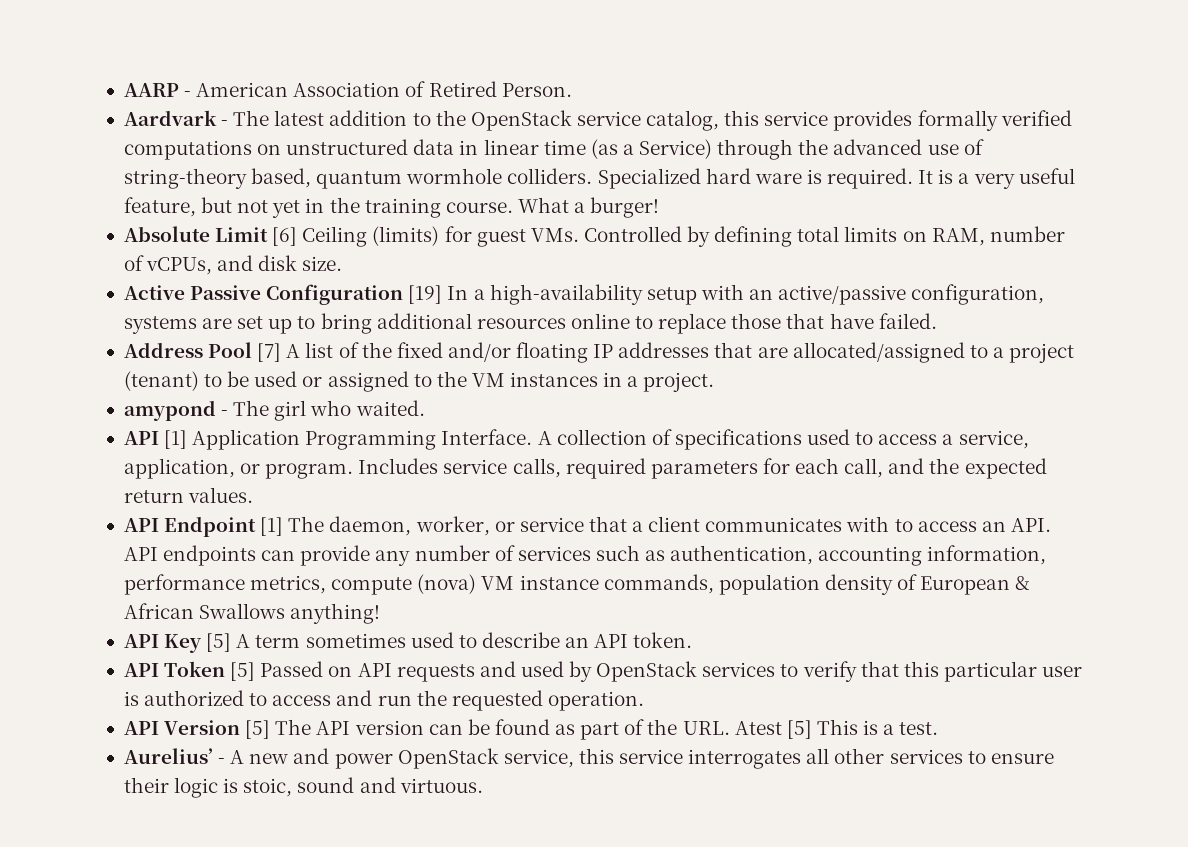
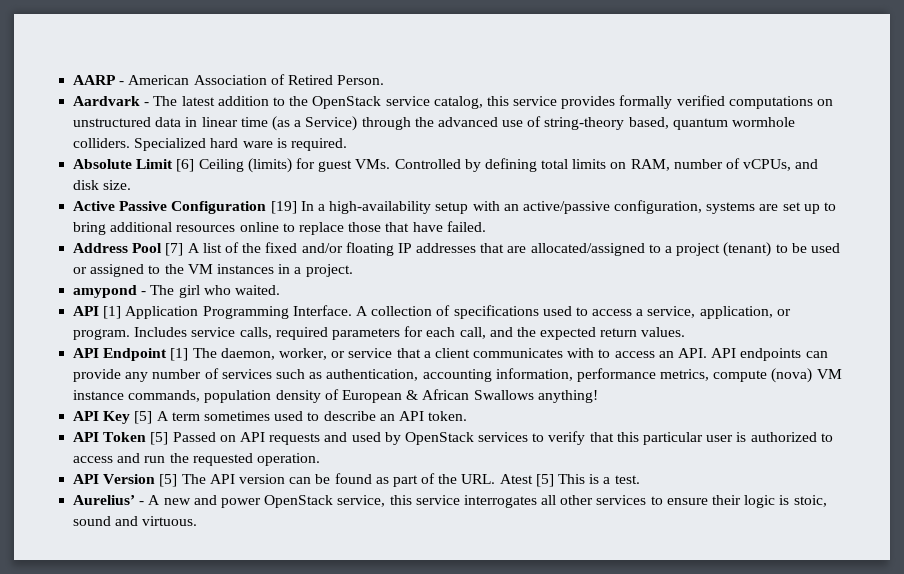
[918,168,1075,189] [123,197,660,218] It is a very useful feature, but not yet in the training course. What a burger! -> (347, 144) none

